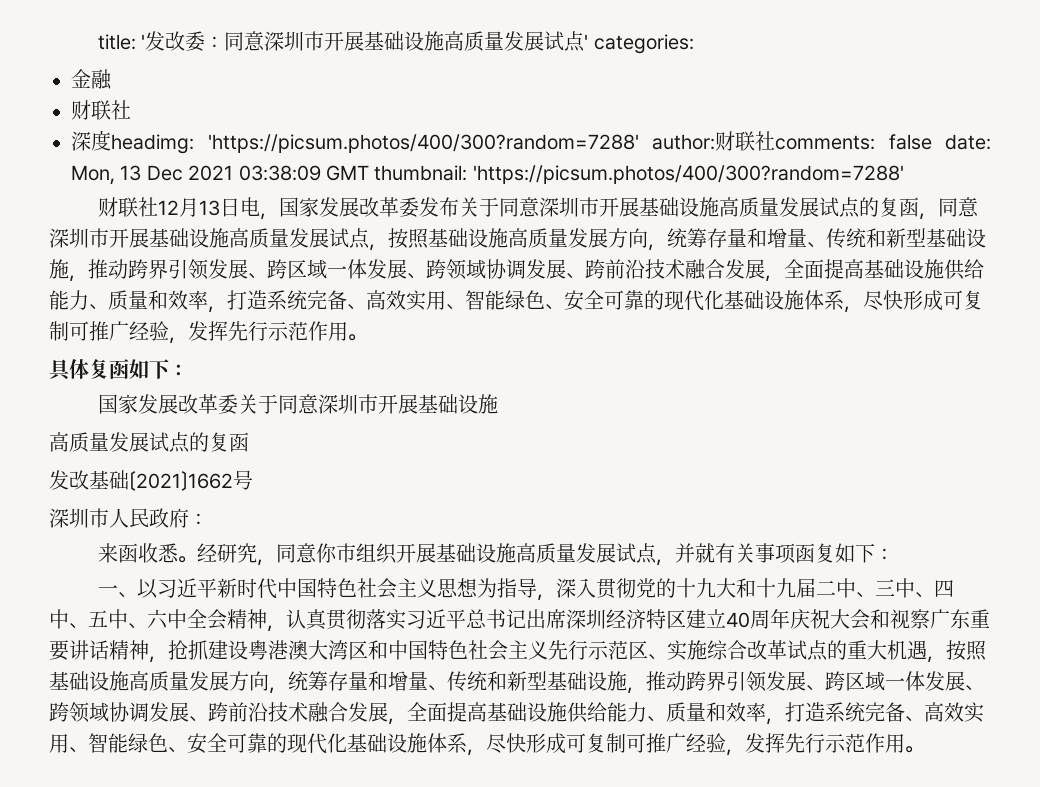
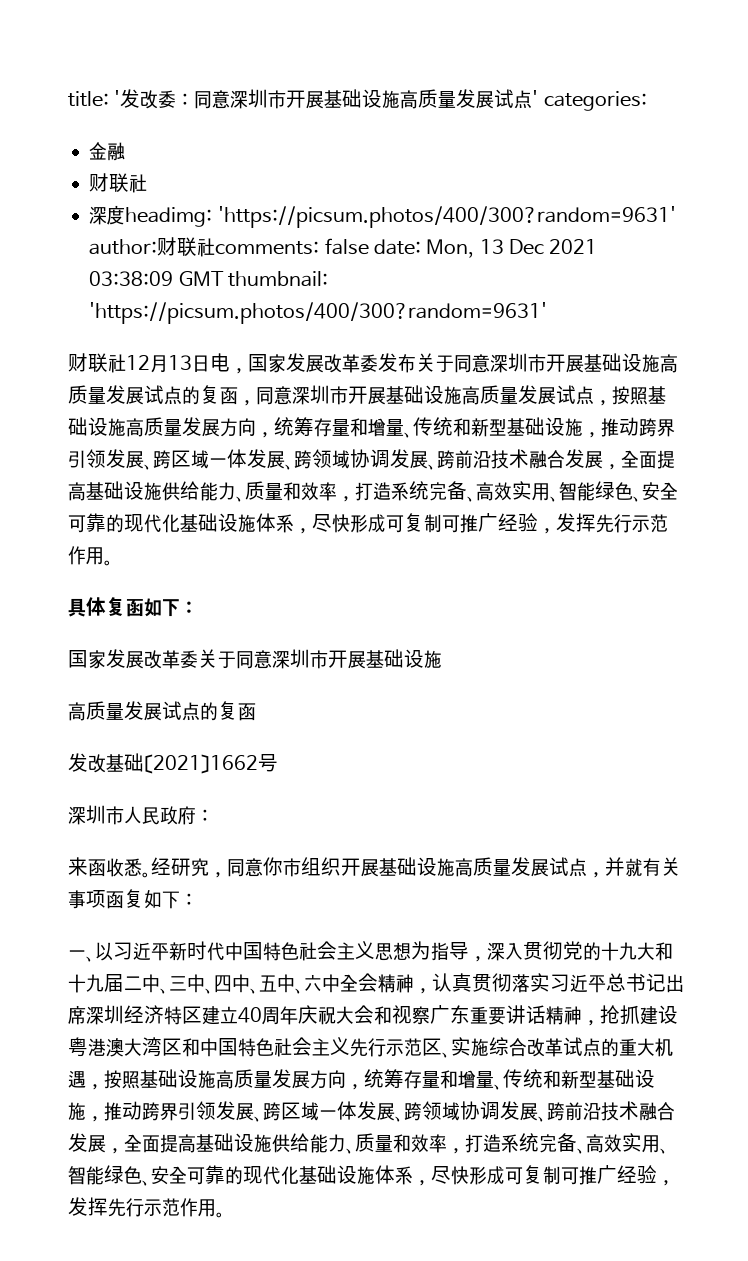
[207,134,639,153] 'https://picsum.photos/400/300?random=7288' -> [217,206,676,228] 'https://picsum.photos/400/300?random=9631'
[472,165,904,184] 'https://picsum.photos/400/300?random=7288' -> [89,302,548,324] 'https://picsum.photos/400/300?random=9631'

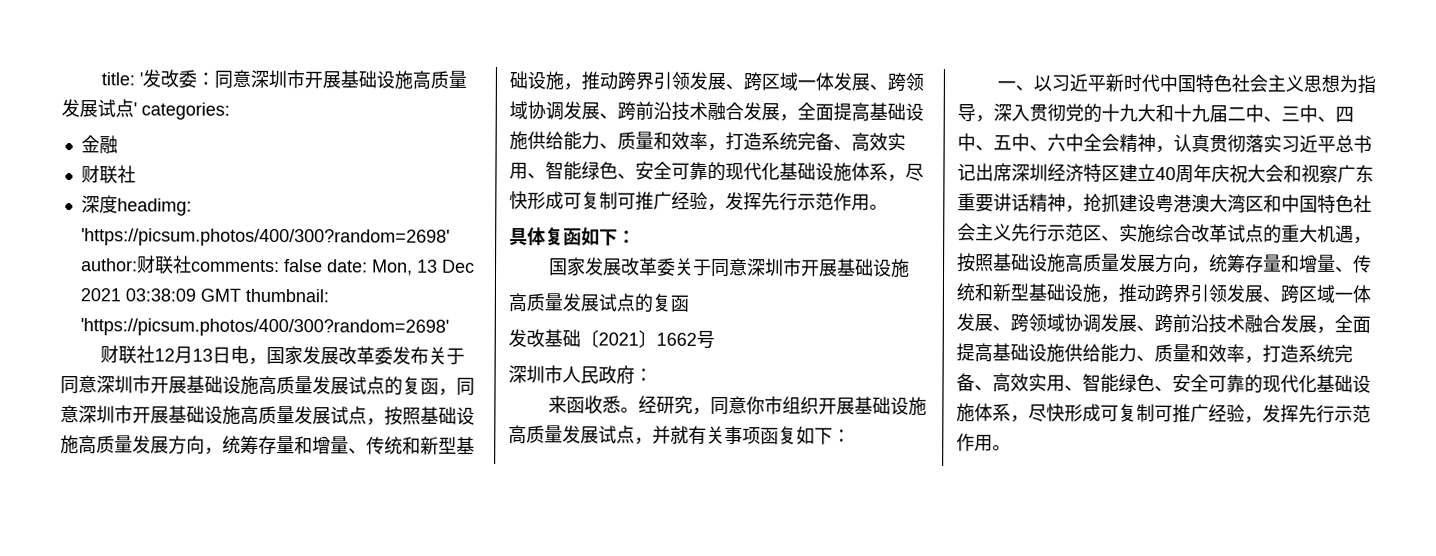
[217,206,676,228] 'https://picsum.photos/400/300?random=9631' -> [80,228,450,247] 'https://picsum.photos/400/300?random=2698'
[89,302,548,324] 'https://picsum.photos/400/300?random=9631' -> [79,318,449,337] 'https://picsum.photos/400/300?random=2698'

